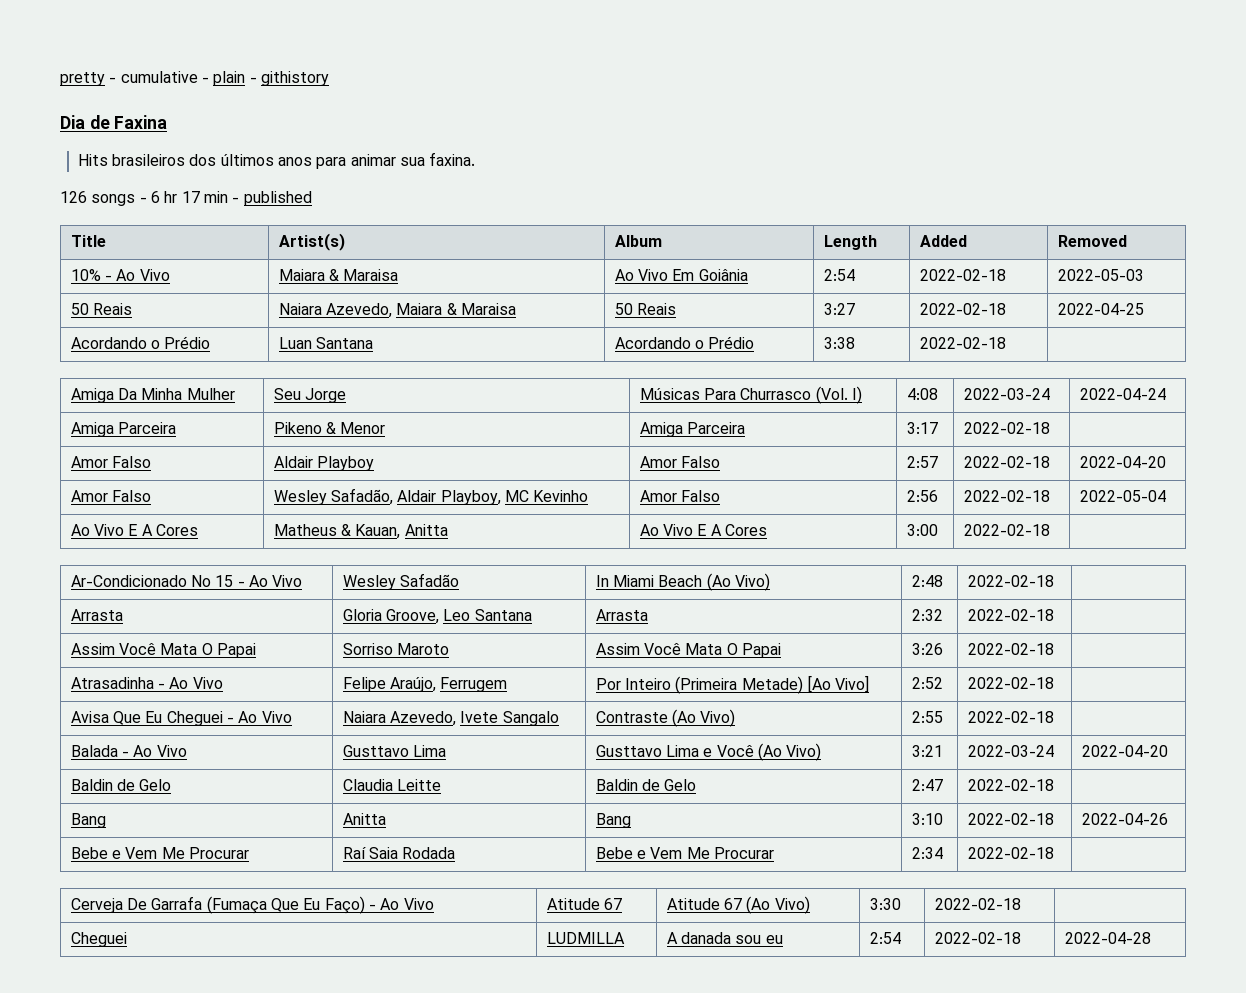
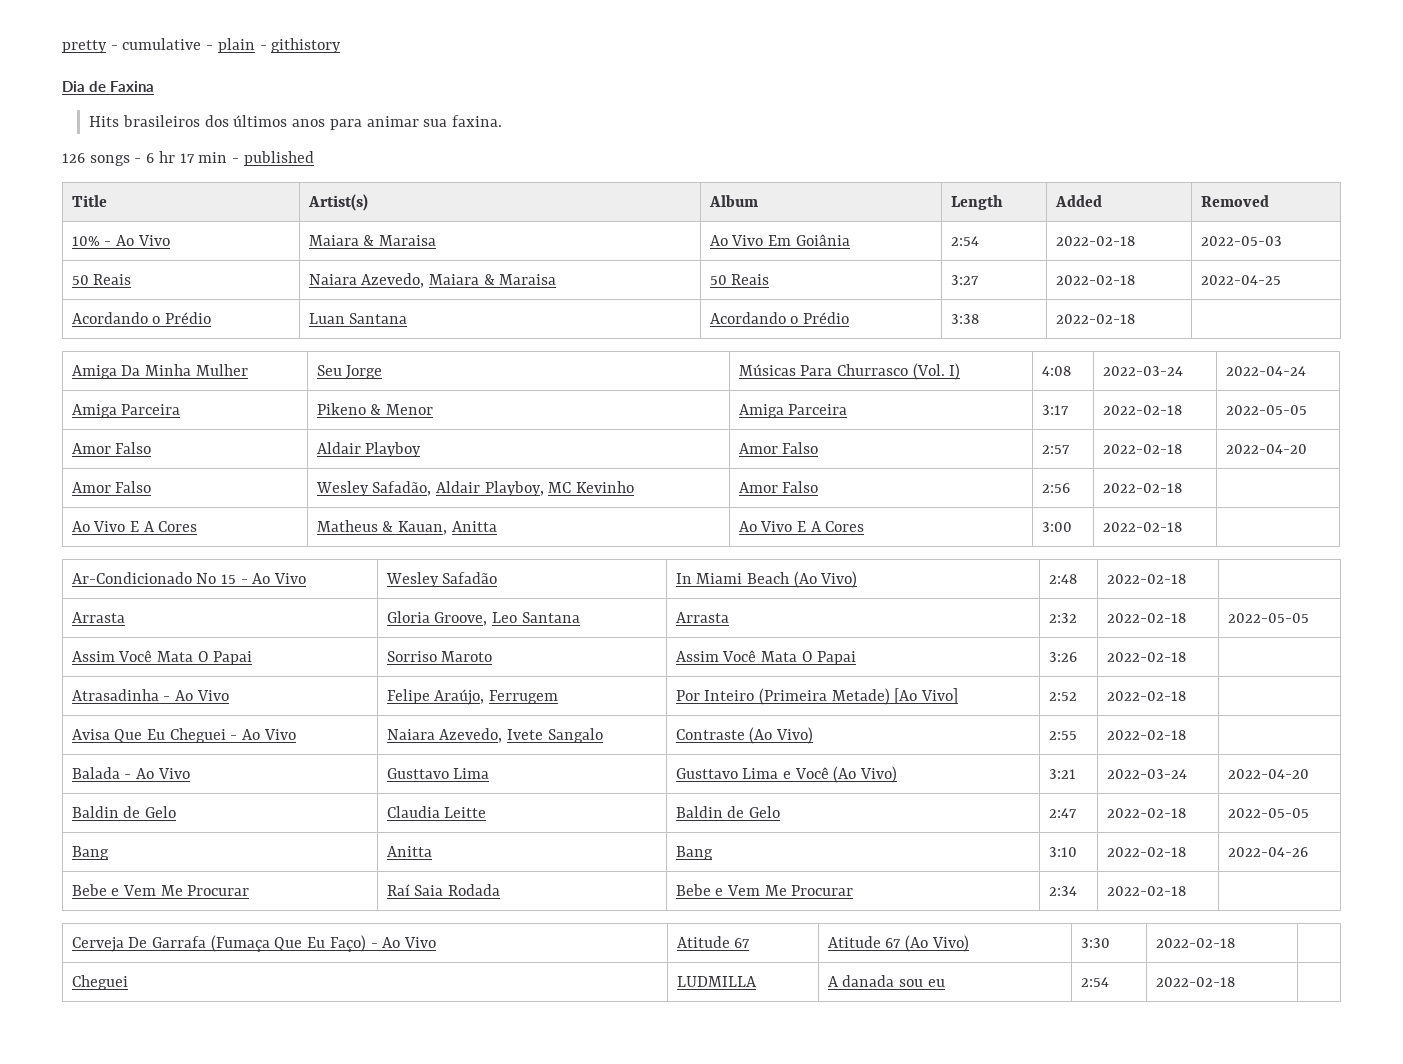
(1050, 428) none -> [1225,405,1307,415] 2022-05-05
[1079,490,1166,502] 2022-05-04 -> (1182, 488) none
(1054, 615) none -> [1227,613,1309,623] 2022-05-05
(1054, 785) none -> [1227,808,1309,818] 2022-05-05
[1064,932,1151,944] 2022-04-28 -> (1235, 982) none

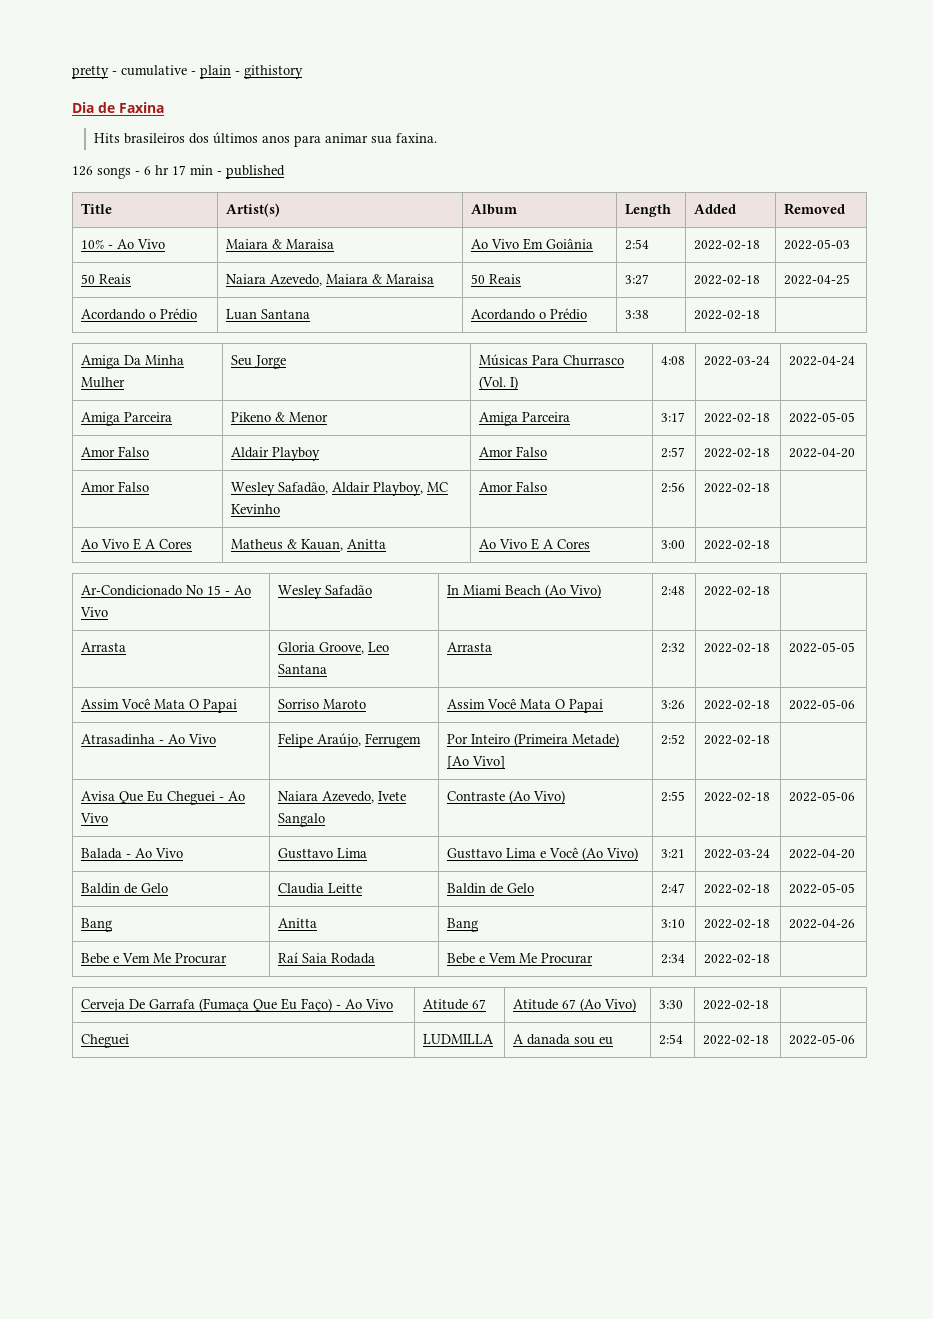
(1186, 657) none -> [789,699,856,710] 2022-05-06
(1186, 735) none -> [789,791,856,802] 2022-05-06
(1235, 982) none -> [789,1034,856,1045] 2022-05-06

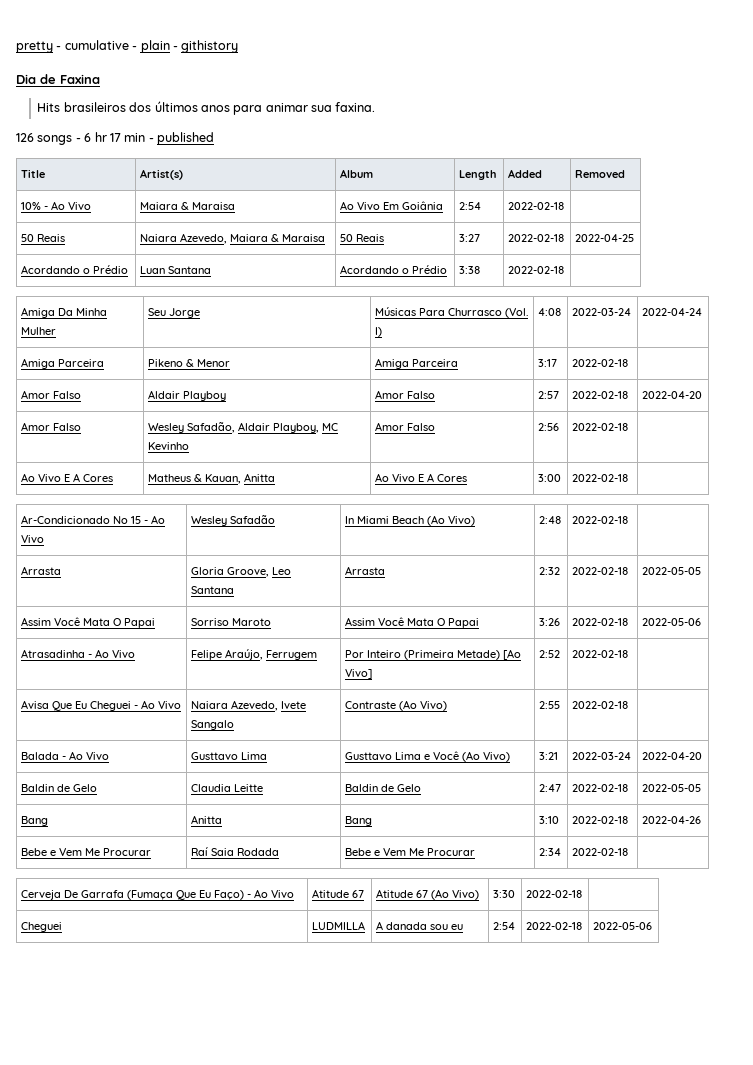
[784,239,851,250] 2022-05-03 -> (565, 206) none
[789,412,856,423] 2022-05-05 -> (629, 363) none
[789,791,856,802] 2022-05-06 -> (629, 705) none

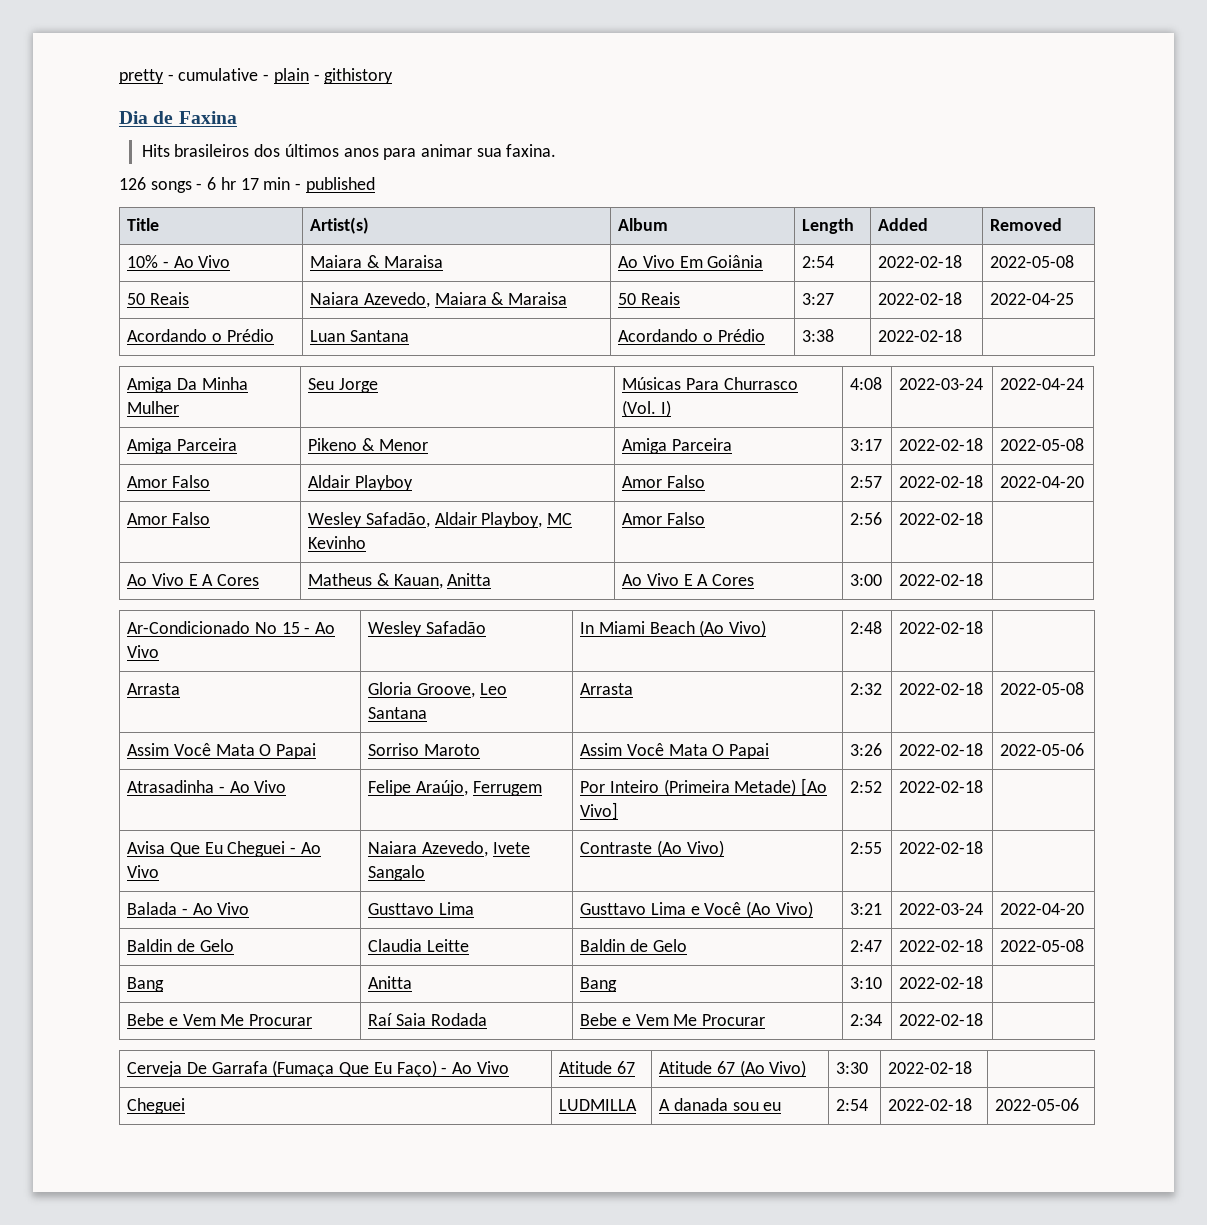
(565, 206) none -> [990,255,1075,268] 2022-05-08
(629, 363) none -> [1000,438,1085,451] 2022-05-08
[642,567,702,575] 2022-05-05 -> [1000,682,1085,695] 2022-05-08
[642,784,702,792] 2022-05-05 -> [1000,939,1085,952] 2022-05-08
[642,816,702,824] 2022-04-26 -> (984, 982) none

